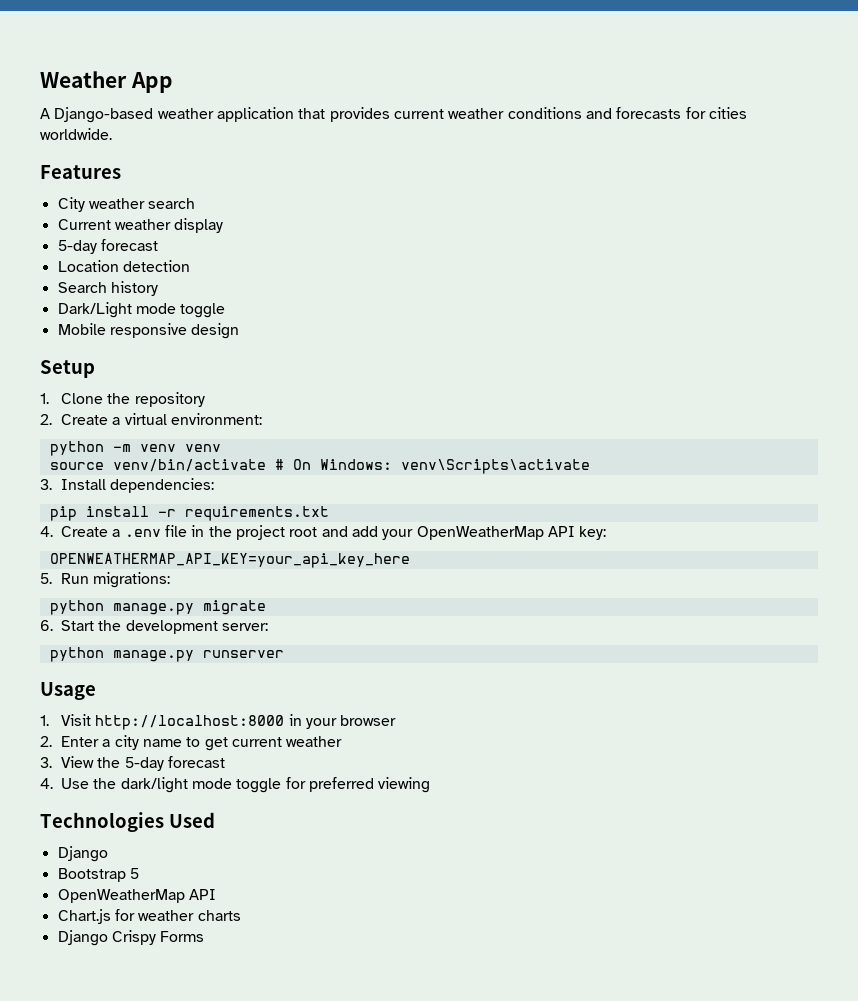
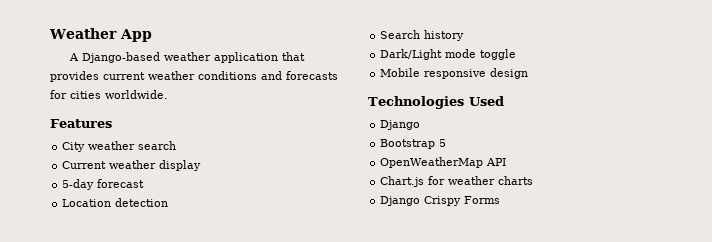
[40,360,95,378] [40,392,205,407] [40,413,262,425] [49,441,221,456] [49,459,590,474] [40,478,215,493] [49,506,329,521] [40,525,607,540] [49,553,410,568] [40,572,171,588] [49,600,266,615] [40,620,268,634] [49,647,284,662] [40,682,96,700] [40,714,397,730] [40,735,343,751] [40,756,225,771] [40,777,431,793] // Setup // 1. Clone the repository // 2. Create a virtual environment: // python -m venv venv // source venv/bin/activate # On Windows: venv\Scripts\activate // 3. Install dependencies: // pip install -r requirements.txt // 4. Create a .env file in the project root and add your OpenWeatherMap API key: // OPENWEATHERMAP_API_KEY=your_api_key_here // 5. Run migrations: // python manage.py migrate // 6. Start the development server: // python manage.py runserver // Usage // 1. Visit http://localhost:8000 in your browser // 2. Enter a city name to get current weather // 3. View the 5-day forecast // 4. Use the dark/light mode toggle for preferred viewing -> (529, 73) none

